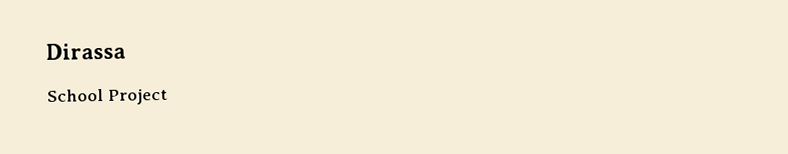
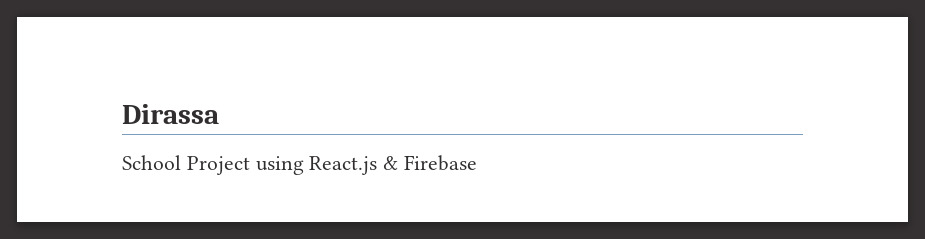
(168, 96) none -> [255,155,478,175] using React.js & Firebase

